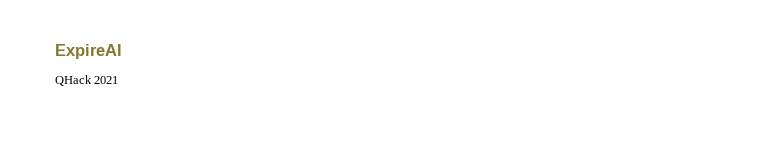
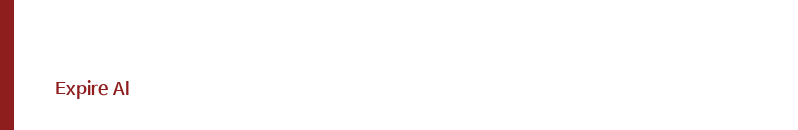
[55,44,122,59] [55,75,119,86] ExpireAI // QHack 2021 -> [55,80,129,99] Expire AI

